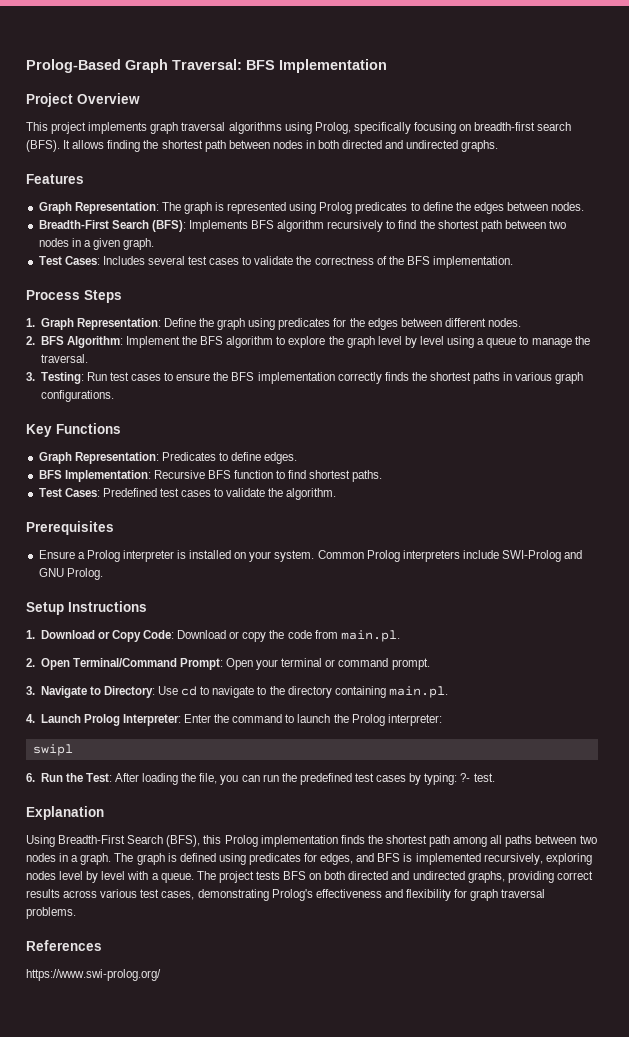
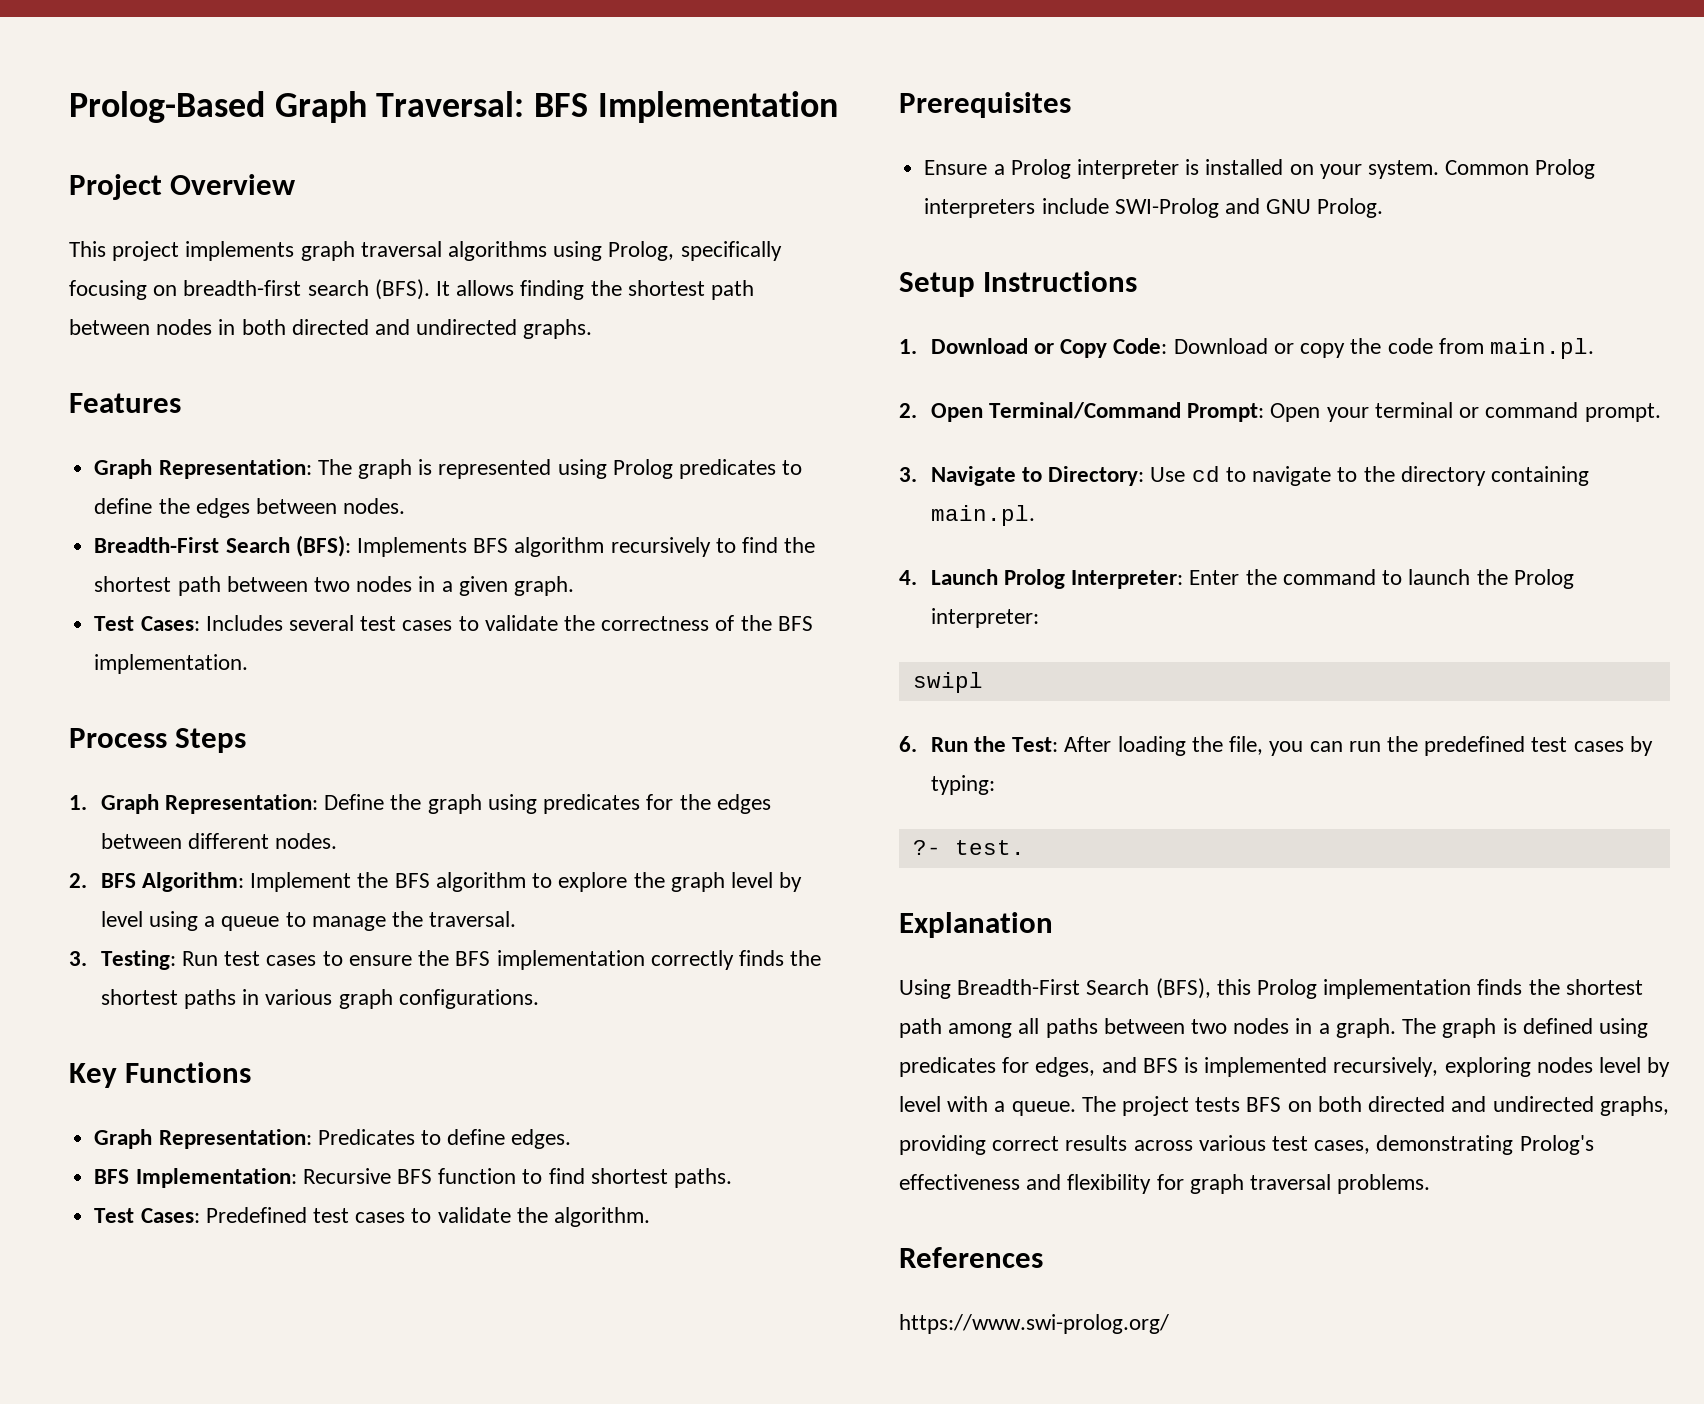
(458, 779) none -> (995, 785) //

